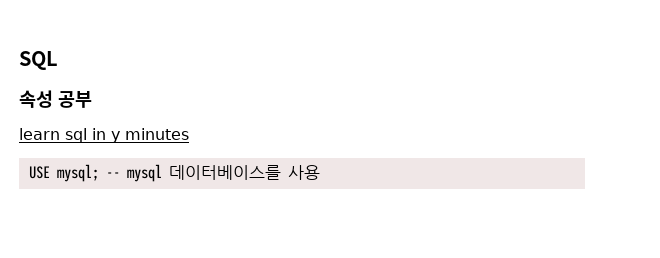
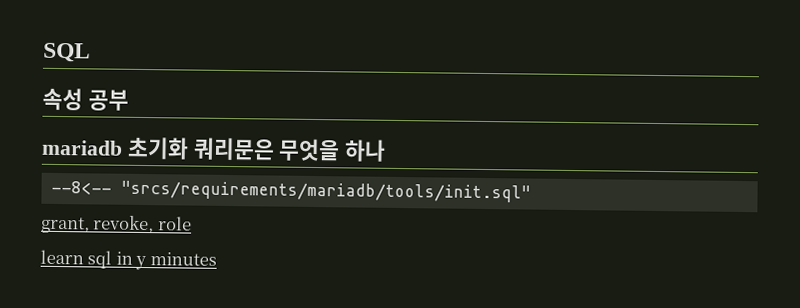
(92, 99) none -> [41,136,387,162] [50,180,531,203] [41,215,192,234] // mariadb 초기화 쿼리문은 무엇을 하나 // --8<-- "srcs/requirements/mariadb/tools/init.sql" // grant, revoke, role
[28,164,320,182] // USE mysql; -- mysql 데이터베이스를 사용 -> (217, 259) none

